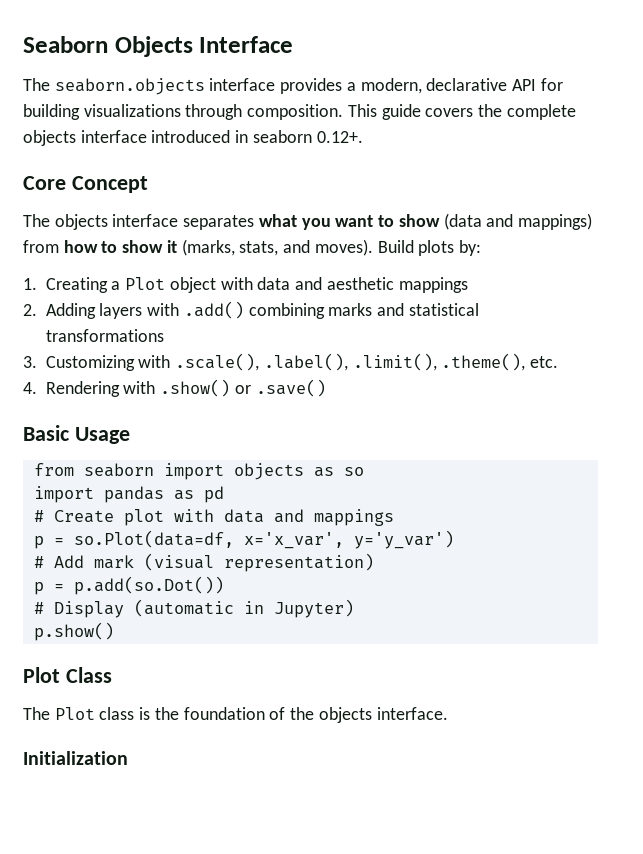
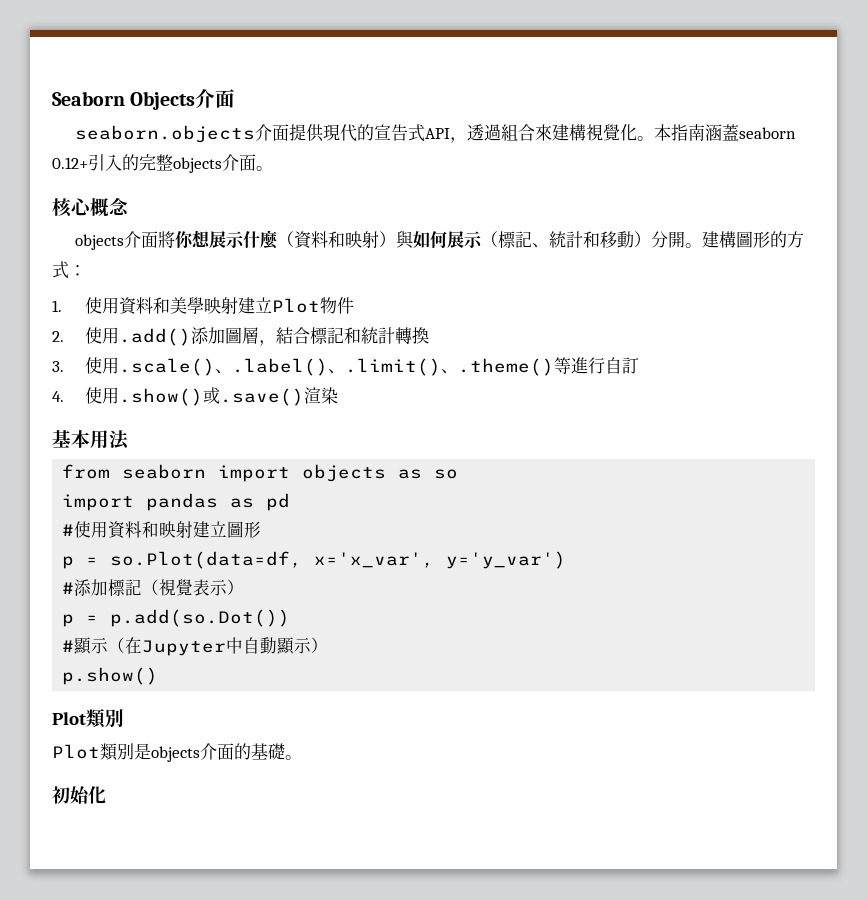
[199,36,294,53] [23,78,563,95] [23,104,576,120] [23,130,363,146] [23,176,148,193] [23,213,592,230] [23,239,481,256] [23,277,468,293] [23,301,479,319] [45,329,164,342] [23,353,559,371] [23,379,326,397] [23,425,130,444] Interface // The seaborn.objects interface provides a modern, declarative API for building visualizations through composition. This guide covers the complete objects interface introduced in seaborn 0.12+. // Core Concept // The objects interface separates what you want to show (data and mappings) from how to show it (marks, stats, and moves). Build plots by: // 1. Creating a Plot object with data and aesthetic mappings // 2. Adding layers with .add() combining marks and statistical transformations // 3. Customizing with .scale(), .label(), .limit(), .theme(), etc. // 4. Rendering with .show() or .save() // Basic Usage -> [195,89,236,108] [74,124,796,143] [52,154,273,173] [52,197,129,217] [74,230,804,250] [52,261,86,279] [52,297,355,315] [52,327,430,346] [52,357,640,376] [52,387,339,406] [52,430,129,450] 介面 // seaborn.objects介面提供現代的宣告式API，透過組合來建構視覺化。本指南涵蓋seaborn 0.12+引入的完整objects介面。 // 核心概念 // objects介面將你想展示什麼（資料和映射）與如何展示（標記、統計和移動）分開。建構圖形的方式： // 1.使用資料和美學映射建立Plot物件 // 2.使用.add()添加圖層，結合標記和統計轉換 // 3.使用.scale()、.label()、.limit()、.theme()等進行自訂 // 4.使用.show()或.save()渲染 // 基本用法
[53,509,394,526] Create plot with data and mappings -> [74,521,262,539] 使用資料和映射建立圖形
[53,553,374,572] Add mark (visual representation) -> [74,579,245,596] 添加標記（視覺表示）
[53,599,354,618] [33,622,114,641] [23,667,112,683] [23,707,448,723] [23,751,128,765] Display (automatic in Jupyter) // p.show() // Plot Class // The Plot class is the foundation of the objects interface. // Initialization -> [73,637,329,656] [62,667,159,685] [52,709,124,728] [52,743,302,762] [52,786,106,804] 顯示（在Jupyter中自動顯示） // p.show() // Plot類別 // Plot類別是objects介面的基礎。 // 初始化

